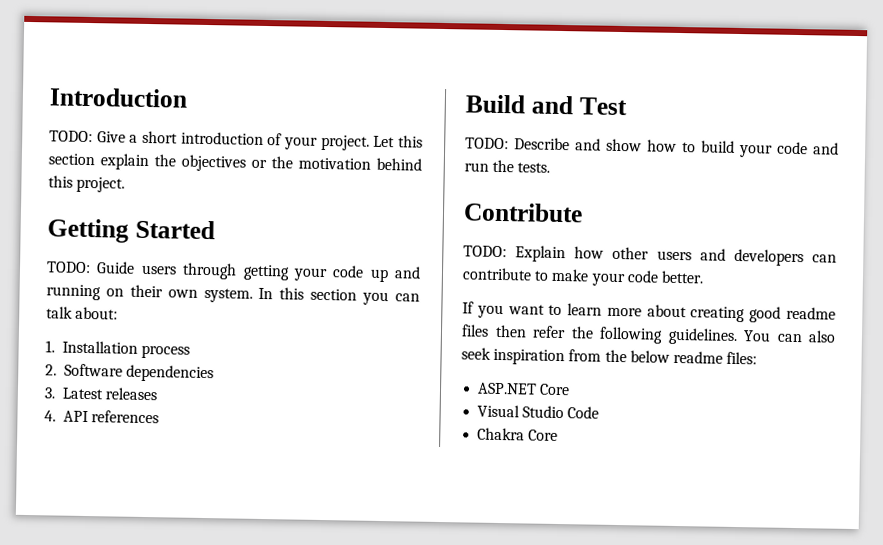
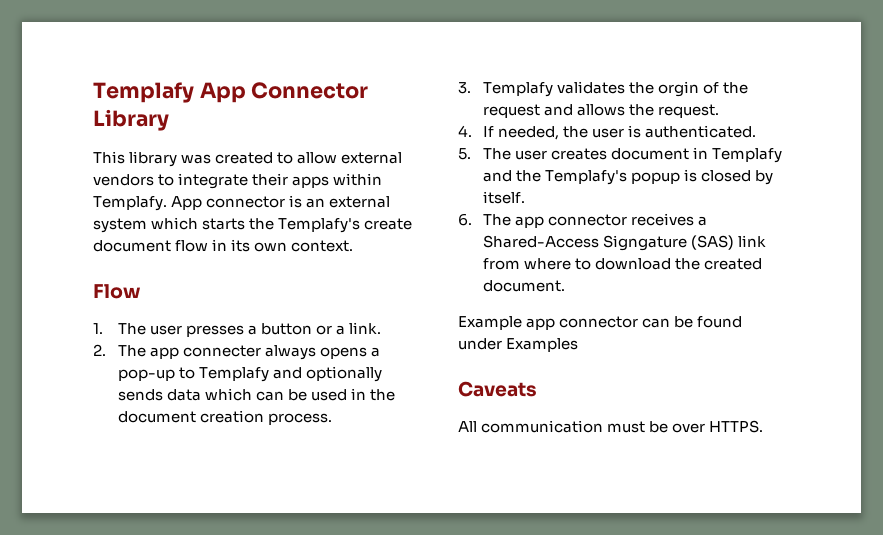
[49,87,188,108] [49,130,424,151] [48,153,422,172] [48,175,126,193] [47,218,215,243] [46,261,421,283] [46,284,421,306] [46,306,119,320] [45,340,191,359] [45,363,214,383] [44,387,158,401] [44,410,159,424] [465,94,627,116] [465,137,839,158] [464,159,551,173] [463,202,583,223] [463,245,837,267] [462,267,704,287] [462,301,836,323] [461,324,836,346] [461,347,758,366] [477,382,571,396] [477,404,600,419] [477,427,559,441] Introduction // TODO: Give a short introduction of your project. Let this section explain the objectives or the motivation behind this project. // Getting Started // TODO: Guide users through getting your code up and running on their own system. In this section you can talk about: // 1. Installation process // 2. Software dependencies // 3. Latest releases // 4. API references // Build and Test // TODO: Describe and show how to build your code and run the tests. // Contribute // TODO: Explain how other users and developers can contribute to make your code better. // If you want to learn more about creating good readme files then refer the following guidelines. You can also seek inspiration from the below readme files: // ASP.NET Core // Visual Studio Code // Chakra Core -> [93,82,369,103] [93,109,169,131] [93,151,403,167] [93,173,383,189] [93,195,391,211] [93,217,413,233] [93,239,354,252] [93,284,141,299] [93,322,382,337] [93,344,381,360] [117,366,383,382] [117,388,396,401] [117,410,332,425] [458,81,749,97] [482,104,720,118] [458,125,757,140] [458,147,783,163] [482,169,774,185] [482,191,525,204] [458,213,708,228] [482,235,766,251] [482,258,763,270] [482,280,565,292] [458,316,743,330] [458,338,579,352] [458,381,537,397] [458,420,764,433] Templafy App Connector Library // This library was created to allow external vendors to integrate their apps within Templafy. App connector is an external system which starts the Templafy's create document flow in its own context. // Flow // 1. The user presses a button or a link. // 2. The app connecter always opens a pop-up to Templafy and optionally sends data which can be used in the document creation process. // 3. Templafy validates the orgin of the request and allows the request. // 4. If needed, the user is authenticated. // 5. The user creates document in Templafy and the Templafy's popup is closed by itself. // 6. The app connector receives a Shared-Access Signgature (SAS) link from where to download the created document. // Example app connector can be found under Examples // Caveats // All communication must be over HTTPS.

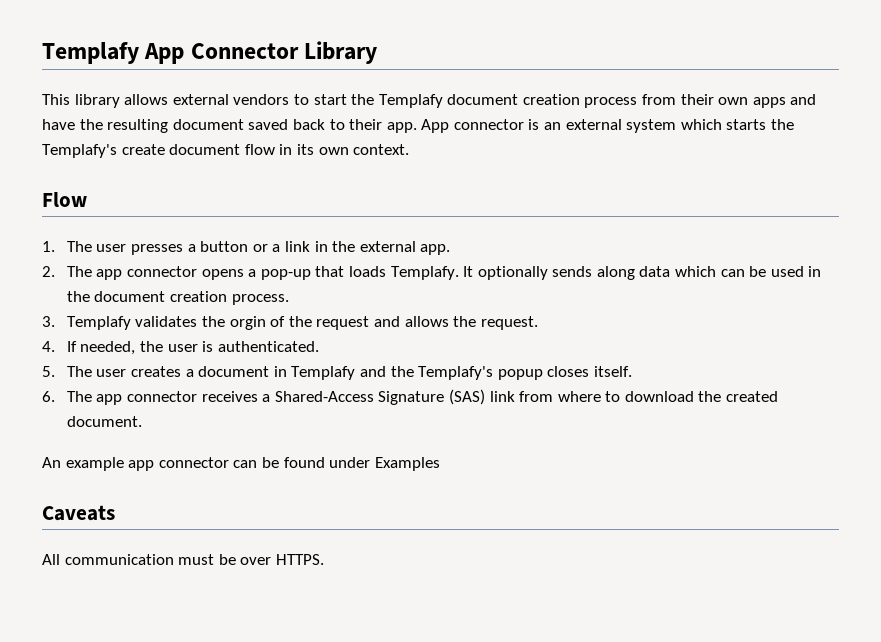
[181,152,403,164] [93,173,383,189] [93,196,167,211] was created to allow external vendors to integrate their apps within Templafy. -> [124,94,817,108] [42,119,417,133] allows external vendors to start the Templafy document creation process from their own apps and have the resulting document saved back to their app.
[349,322,382,334] link. -> [284,241,451,255] link in the external app.
[182,345,316,360] connecter always -> [126,266,197,277] connector
[178,367,302,382] to Templafy and -> [315,266,474,280] that loads Templafy. It
(163, 395) none -> [596,266,635,280] along
(607, 154) none -> [185,369,194,377] a
[684,169,774,185] is closed by -> [547,366,590,377] closes
[602,235,687,251] Signgature -> [378,391,445,405] Signature
[458,316,522,330] Example -> [42,457,124,471] An example

